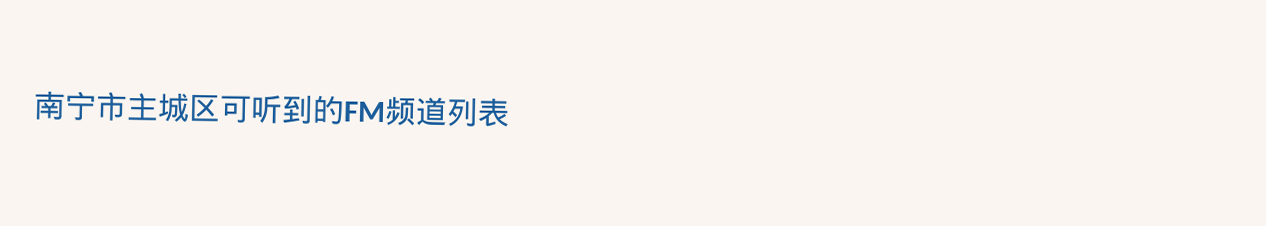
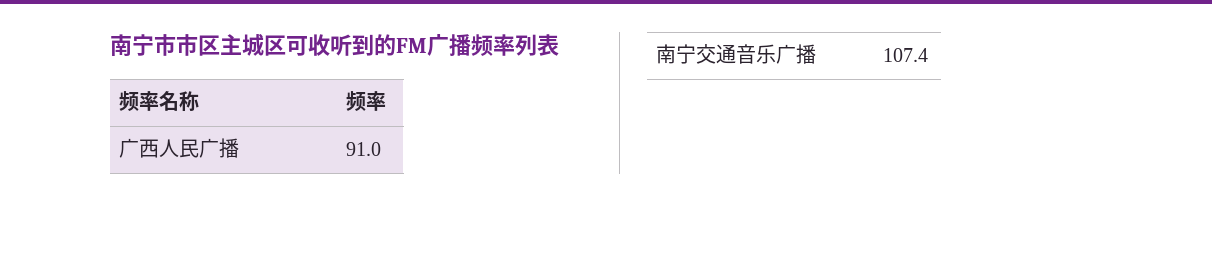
(128, 106) none -> [176,34,220,56] 市区
(252, 109) none -> [308,34,330,56] 收
[384,96,448,127] 频道 -> [427,34,515,56] 广播频率
(510, 112) none -> [118,91,199,112] [345,91,386,111] [118,138,239,158] [345,142,381,156] [655,44,816,64] [882,48,928,62] // 频率名称 | 频率 // 广西人民广播 | 91.0 // 南宁交通音乐广播 | 107.4

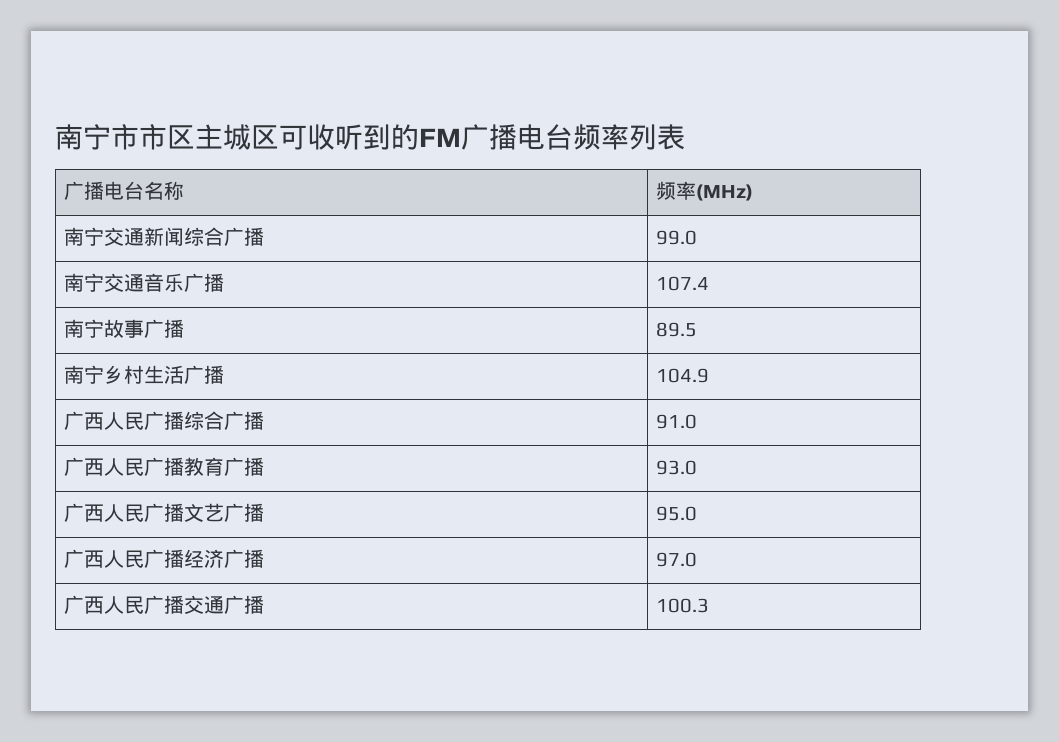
(471, 45) none -> [517,124,573,150] 电台
[118,91,159,111] 频率 -> [64,181,145,200] 广播电台
[118,138,239,158] [345,142,381,156] // 广西人民广播 | 91.0 -> [696,184,754,201] [64,227,265,246] [656,230,698,245] (MHz) // 南宁交通新闻综合广播 | 99.0
(928, 55) none -> [64,319,185,338] [656,322,698,337] [64,365,225,384] [656,368,710,383] [64,411,265,430] [656,414,698,429] [64,457,265,476] [656,460,698,475] [64,503,265,522] [656,506,698,521] [64,549,265,568] [656,552,698,567] [64,595,265,614] [656,598,710,613] // 南宁故事广播 | 89.5 // 南宁乡村生活广播 | 104.9 // 广西人民广播综合广播 | 91.0 // 广西人民广播教育广播 | 93.0 // 广西人民广播文艺广播 | 95.0 // 广西人民广播经济广播 | 97.0 // 广西人民广播交通广播 | 100.3

